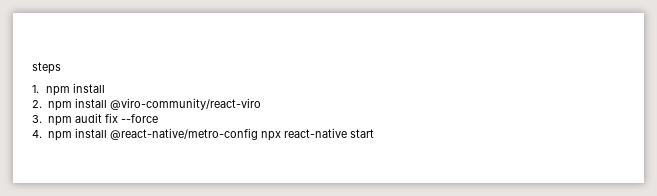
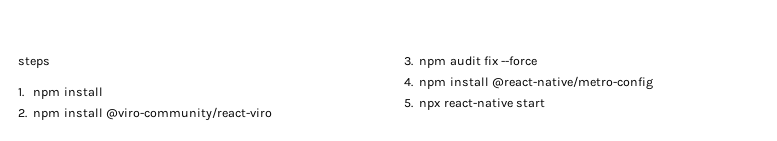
(258, 134) none -> [404,99,413,108] // 5.

